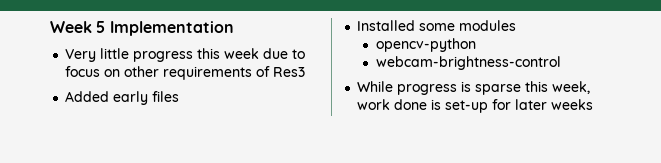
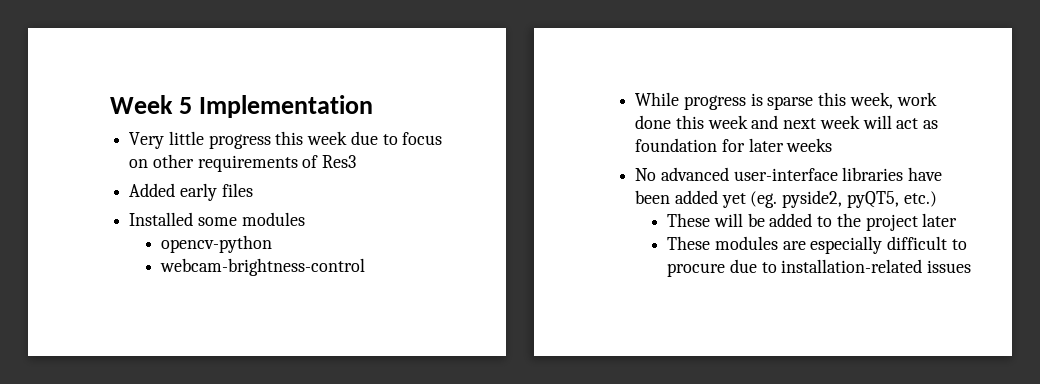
[431,99,594,113] is set-up for later weeks -> [675,115,939,129] [635,138,833,152] [635,167,943,181] [635,190,937,208] [667,213,958,231] [667,236,967,254] [667,259,972,277] this week and next week will act as foundation for later weeks // No advanced user-interface libraries have been added yet (eg. pyside2, pyQT5, etc.) // These will be added to the project later // These modules are especially difficult to procure due to installation-related issues

